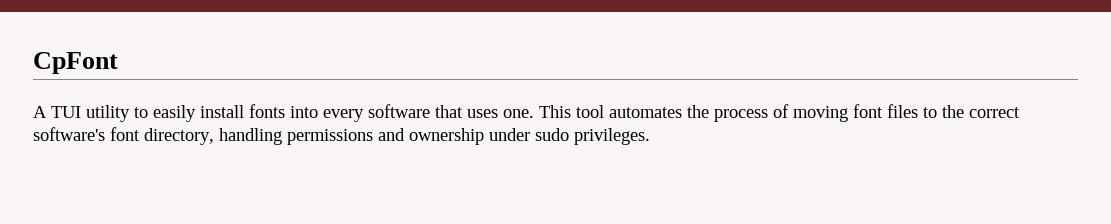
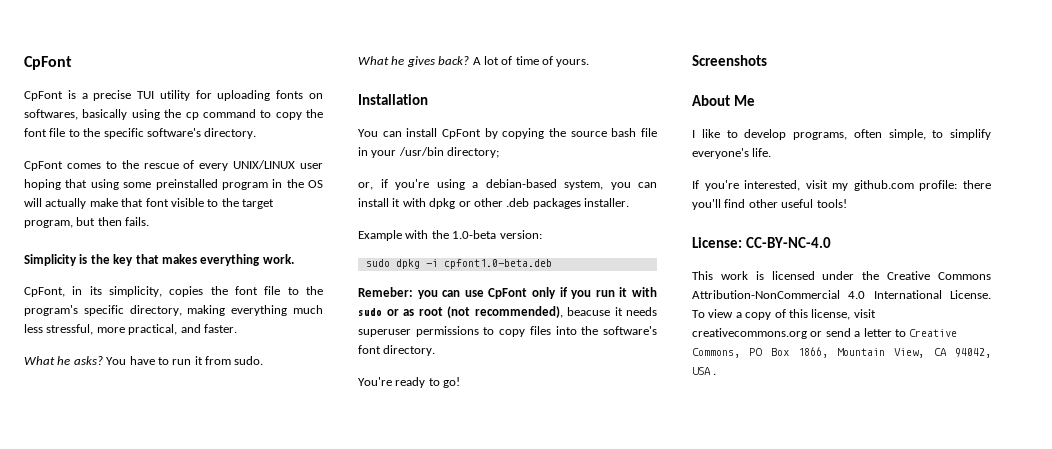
[33,104,1020,122] [33,127,650,145] A TUI utility to easily install fonts into every software that uses one. This tool automates the process of moving font files to the correct software's font directory, handling permissions and ownership under sudo privileges. -> [24,90,323,101] [24,109,323,120] [24,128,257,139] [24,160,323,171] [24,179,323,190] [24,198,274,209] [24,217,150,228] [24,254,294,266] [24,286,323,297] [24,305,324,316] [24,324,237,335] [24,356,264,365] [358,56,590,67] [358,94,428,105] [358,128,657,139] [358,147,500,158] [358,179,657,190] [358,198,629,209] [358,230,542,241] [365,259,552,269] [358,287,657,299] [358,306,657,318] [358,326,657,337] [358,345,436,356] [358,377,461,388] [692,55,767,66] [692,95,755,106] [692,129,991,140] [692,148,772,159] [692,180,991,191] [692,199,847,210] [692,237,831,248] [692,271,991,280] [692,290,991,299] [692,309,876,320] [692,328,958,339] [692,347,991,358] [692,367,717,375] CpFont is a precise TUI utility for uploading fonts on softwares, basically using the cp command to copy the font file to the specific software's directory. // CpFont comes to the rescue of every UNIX/LINUX user hoping that using some preinstalled program in the OS will actually make that font visible to the target program, but then fails. // Simplicity is the key that makes everything work. // CpFont, in its simplicity, copies the font file to the program's specific directory, making everything much less stressful, more practical, and faster. // What he asks? You have to run it from sudo. // What he gives back? A lot of time of yours. // Installation // You can install CpFont by copying the source bash file in your /usr/bin directory; // or, if you're using a debian-based system, you can install it with dpkg or other .deb packages installer. // Example with the 1.0-beta version: // sudo dpkg -i cpfont1.0-beta.deb // Remeber: you can use CpFont only if you run it with sudo or as root (not recommended), beacuse it needs superuser permissions to copy files into the software's font directory. // You're ready to go! // Screenshots // About Me // I like to develop programs, often simple, to simplify everyone's life. // If you're interested, visit my github.com profile: there you'll find other useful tools! // License: CC-BY-NC-4.0 // This work is licensed under the Creative Commons Attribution-NonCommercial 4.0 International License. To view a copy of this license, visit creativecommons.org or send a letter to Creative Commons, PO Box 1866, Mountain View, CA 94042, USA .

